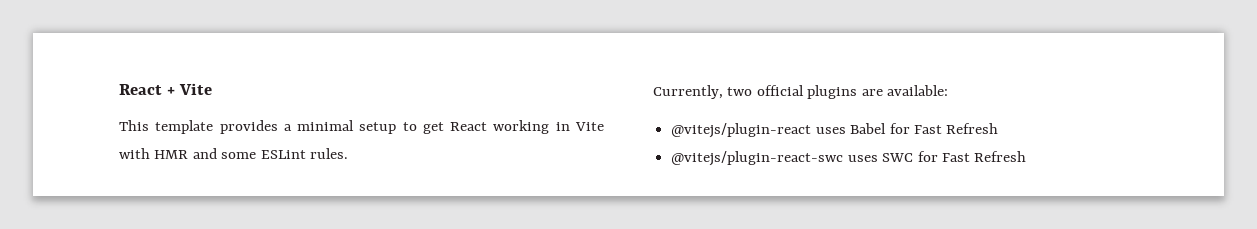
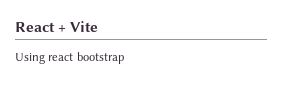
[119,120,604,134] [119,148,349,159] [653,85,949,99] [671,123,999,138] [671,151,1027,166] This template provides a minimal setup to get React working in Vite with HMR and some ESLint rules. // Currently, two official plugins are available: // @vitejs/plugin-react uses Babel for Fast Refresh // @vitejs/plugin-react-swc uses SWC for Fast Refresh -> [15,52,125,64] Using react bootstrap

